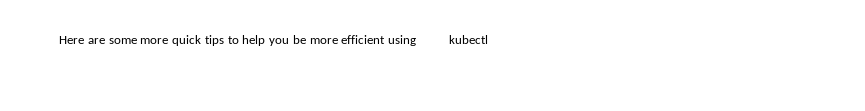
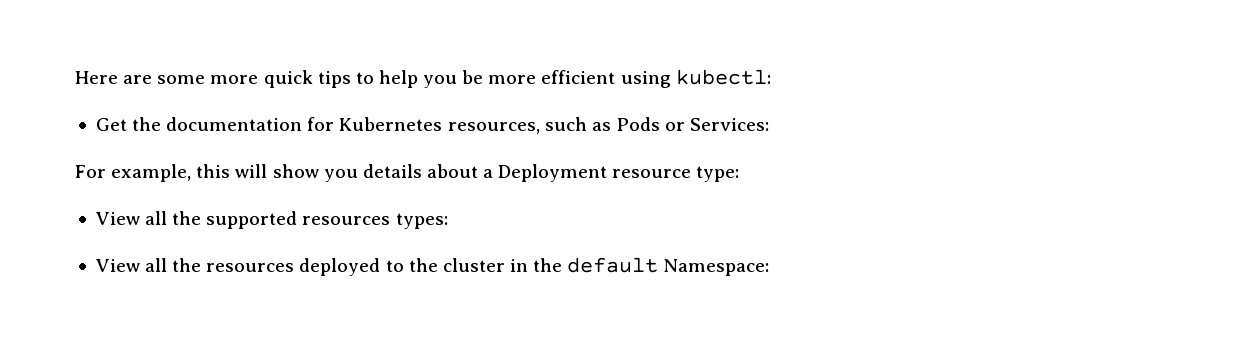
[449,35,488,44] kubectl -> [675,69,771,85] [95,117,770,134] [75,164,740,182] [95,211,448,229] [95,257,770,276] kubectl: // Get the documentation for Kubernetes resources, such as Pods or Services: // For example, this will show you details about a Deployment resource type: // View all the supported resources types: // View all the resources deployed to the cluster in the default Namespace:

